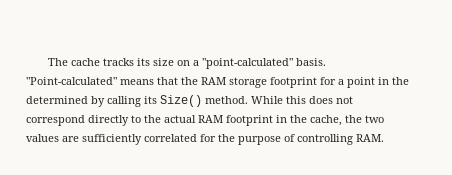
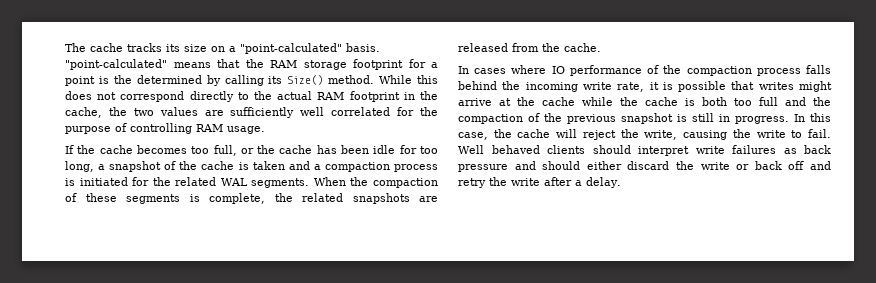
[26,77,117,85] "Point-calculated" -> [65,59,167,70] "point-calculated"
[378,77,389,85] in -> [98,76,109,84] is
(142, 139) none -> [300,107,325,116] well
[356,134,384,142] RAM. -> [196,124,265,134] [65,145,439,156] [65,161,438,172] [65,177,438,188] [65,193,438,204] [458,43,601,52] [458,65,831,76] [458,81,832,92] [458,97,831,106] [458,113,831,124] [458,129,832,140] [458,145,831,156] [458,161,831,172] [458,177,621,188] RAM usage. // If the cache becomes too full, or the cache has been idle for too long, a snapshot of the cache is taken and a compaction process is initiated for the related WAL segments. When the compaction of these segments is complete, the related snapshots are released from the cache. // In cases where IO performance of the compaction process falls behind the incoming write rate, it is possible that writes might arrive at the cache while the cache is both too full and the compaction of the previous snapshot is still in progress. In this case, the cache will reject the write, causing the write to fail. Well behaved clients should interpret write failures as back pressure and should either discard the write or back off and retry the write after a delay.

